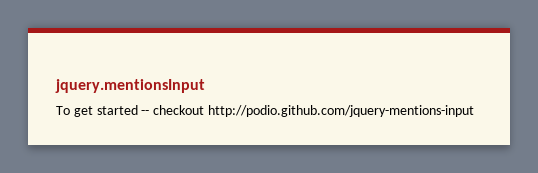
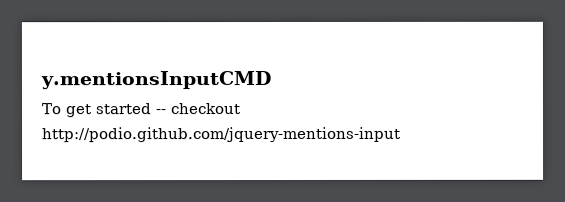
[55,79,205,93] jquery.mentionsInput -> [40,71,271,90] y.mentionsInputCMD

